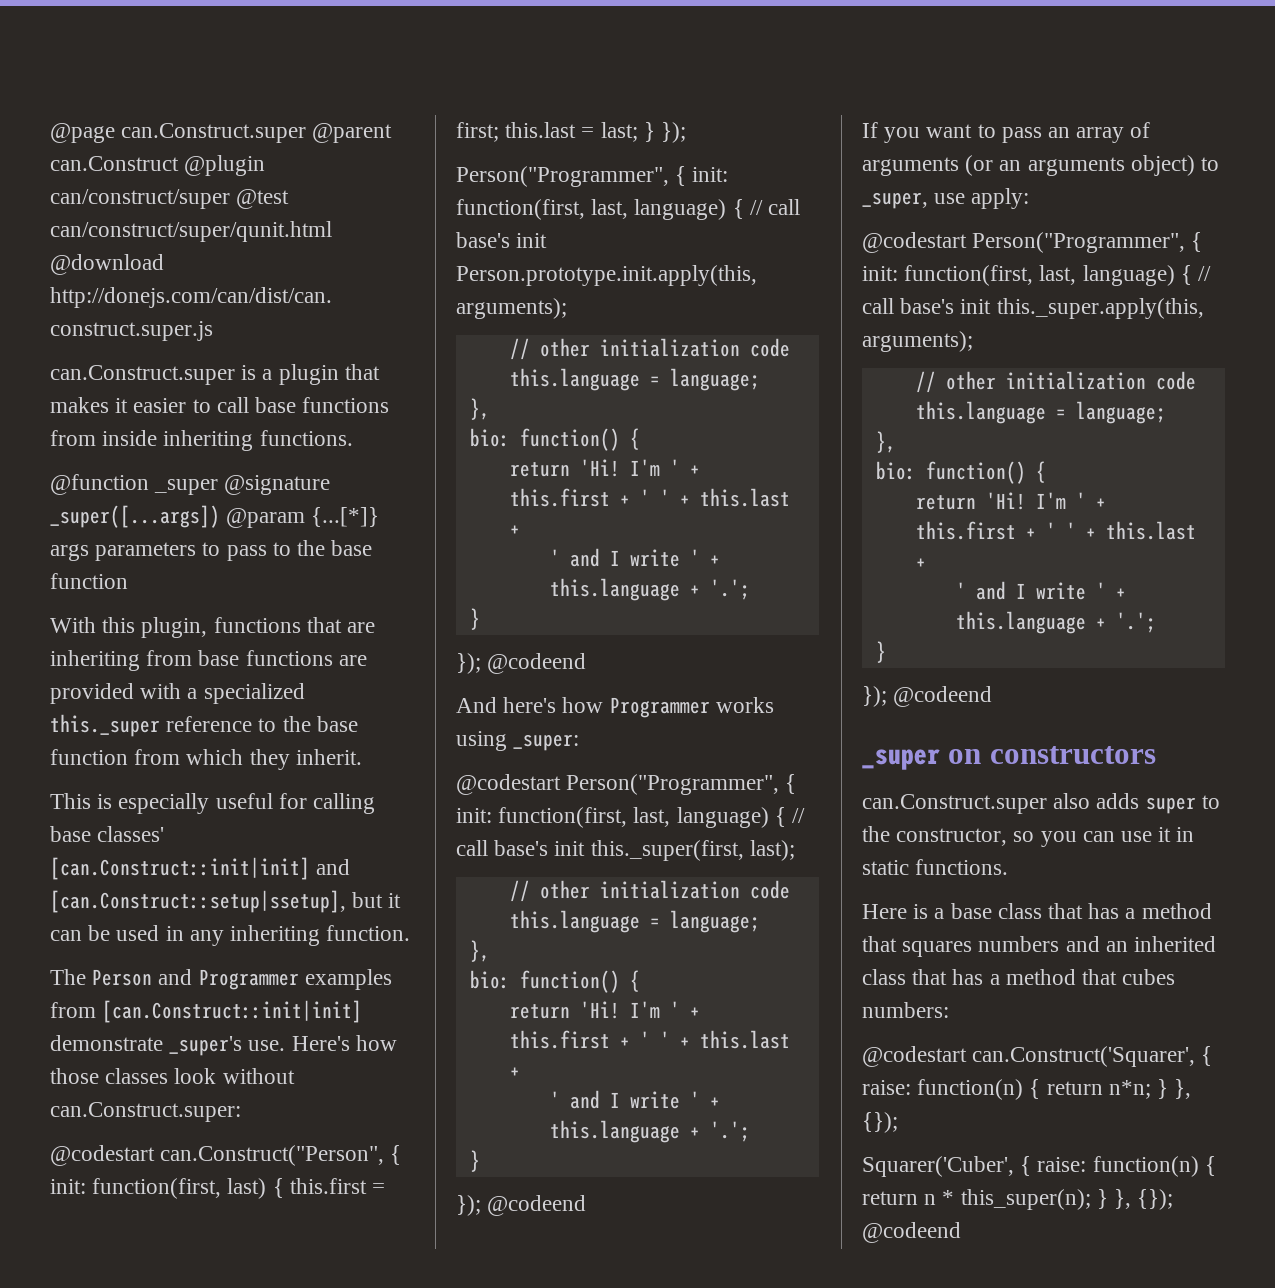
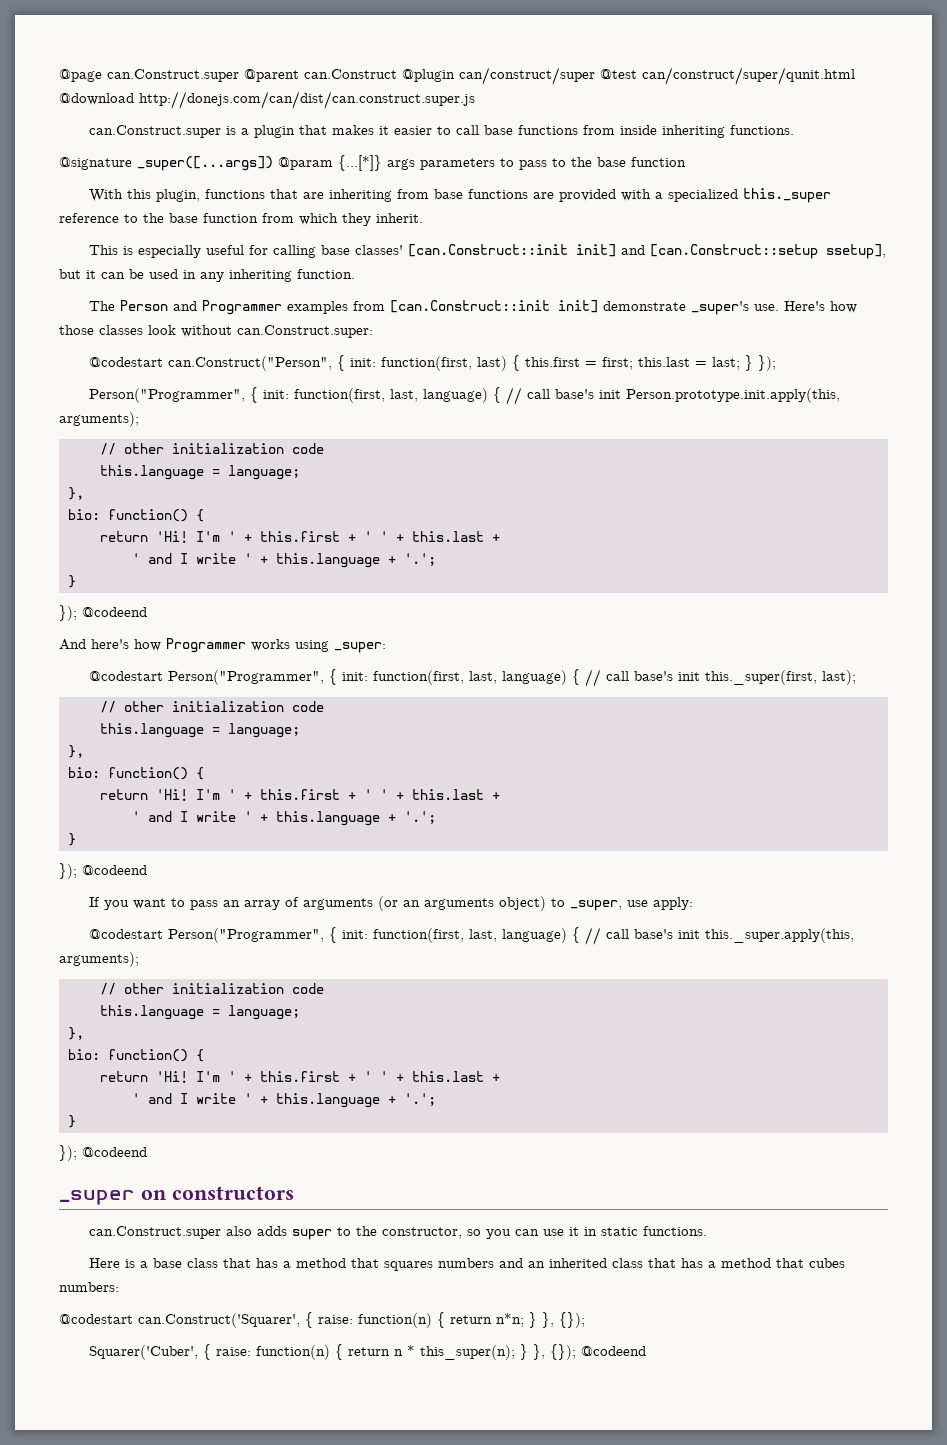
[50,474,219,495] @function _super -> (795, 130) none
[50,857,351,880] [50,890,346,913] [can.Construct::init|init] and [can.Construct::setup|ssetup], -> [408,244,887,259] [can.Construct::init init] and [can.Construct::setup ssetup],
[102,1000,363,1023] [can.Construct::init|init] -> [390,300,599,313] [can.Construct::init init]

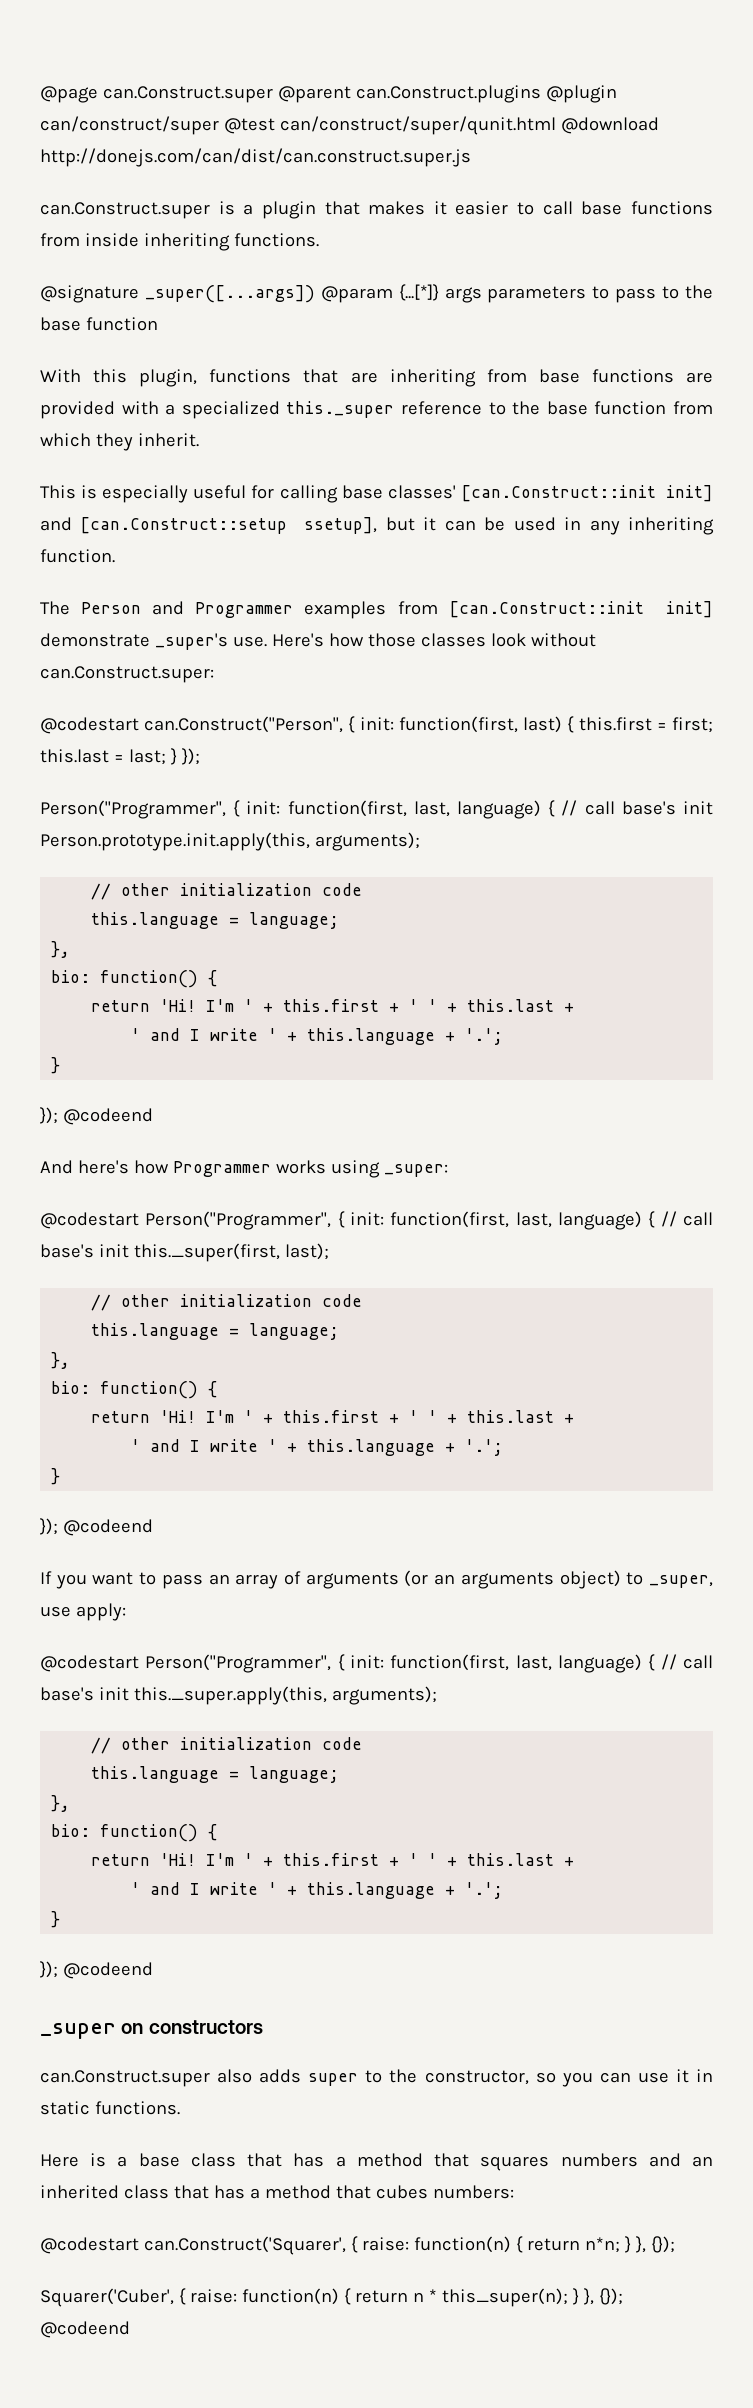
[304,69,397,79] can.Construct -> [355,85,541,103] can.Construct.plugins

